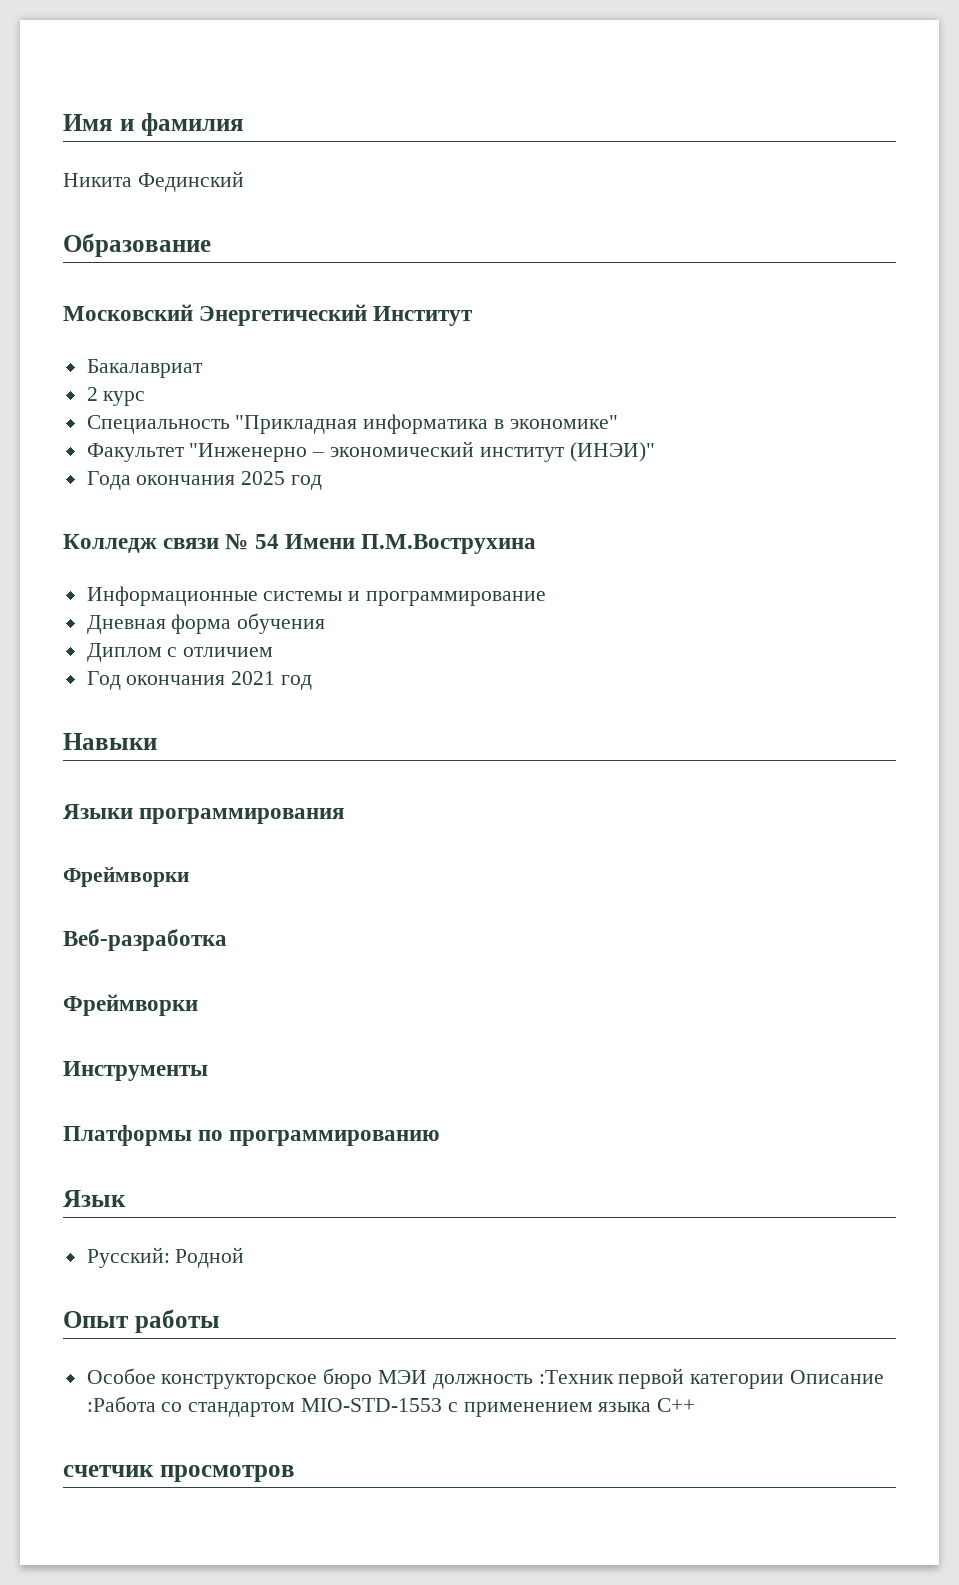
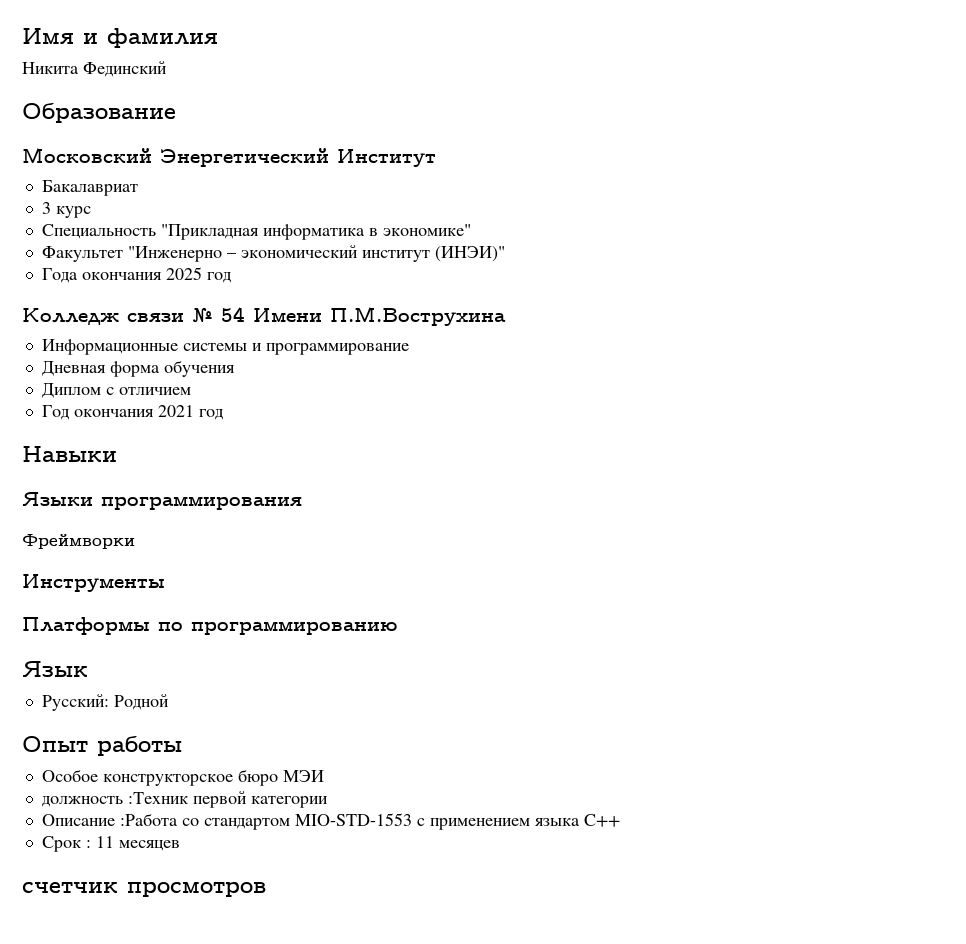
[86,387,98,401] 2 -> [41,202,51,214] 3
[63,929,227,951] [63,994,198,1016] // Веб-разработка // Фреймворки -> (135, 541) none
(428, 1377) none -> (324, 776) //
(785, 1381) none -> (328, 802) //
(696, 1405) none -> [41,836,180,852] // Срок : 11 месяцев

